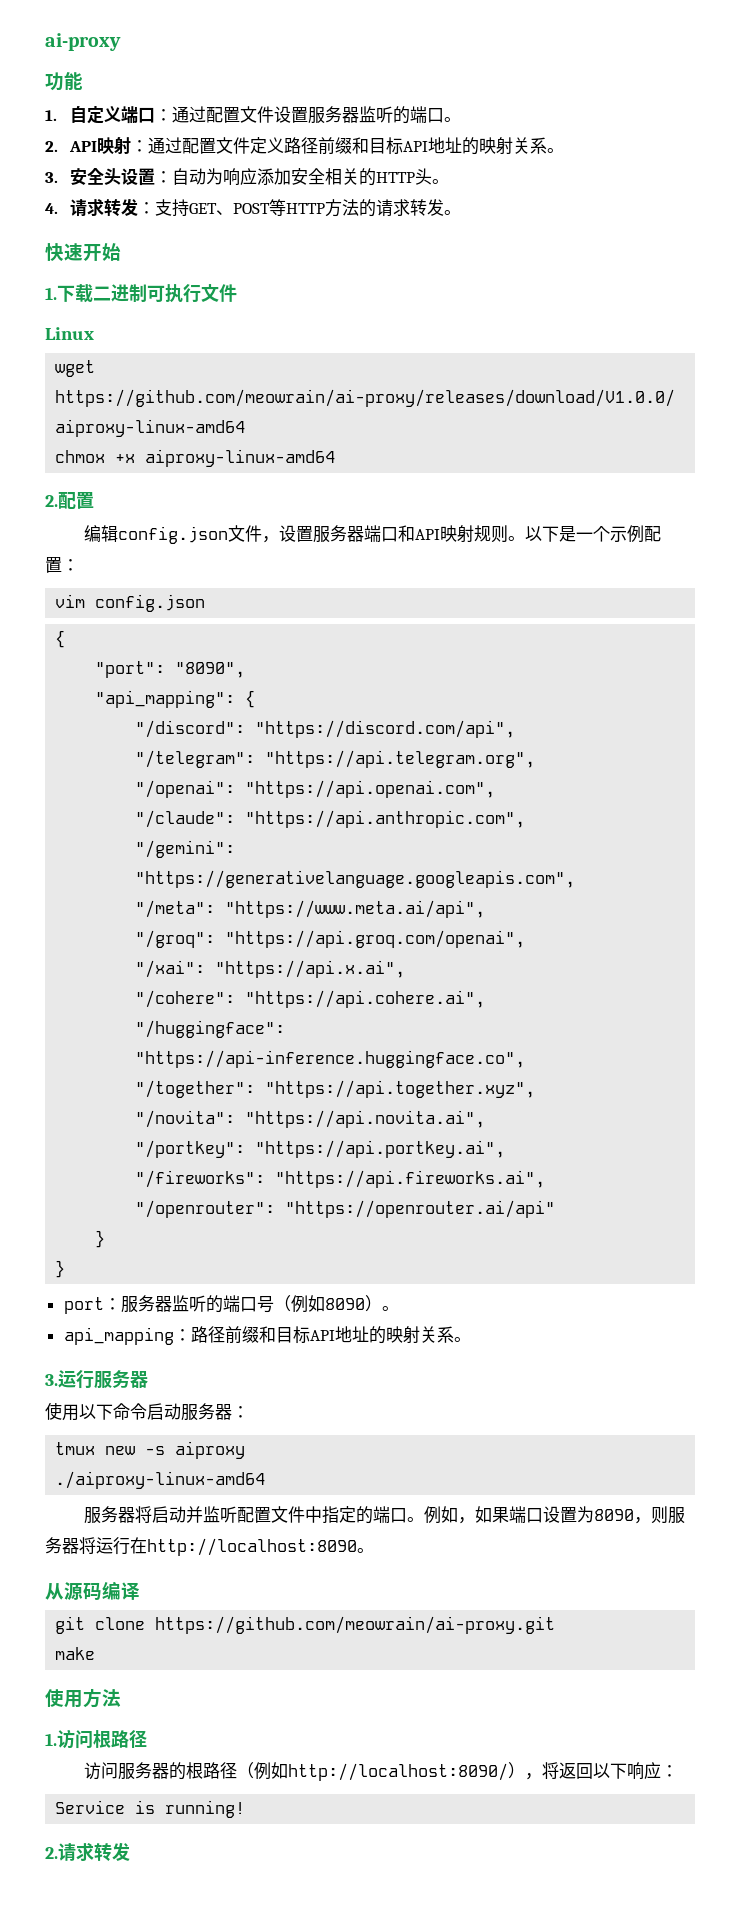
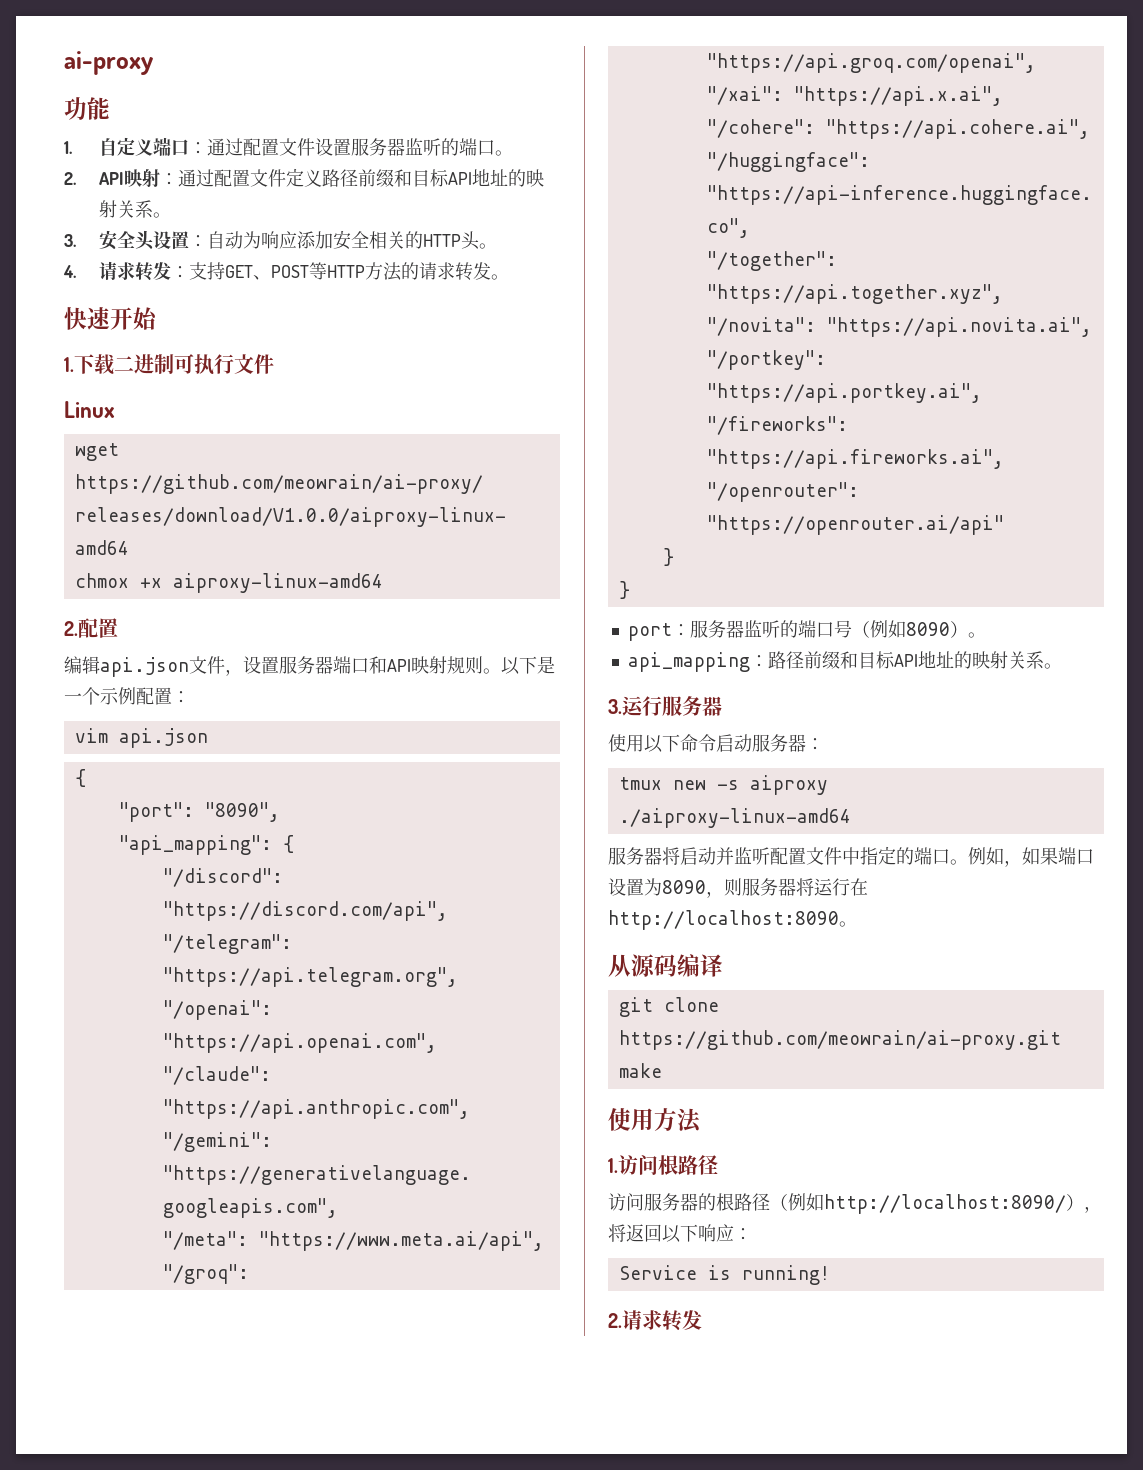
[118,526,229,544] config.json -> [100,657,189,677] api.json
[95,594,206,612] config.json -> [118,728,208,748] api.json

